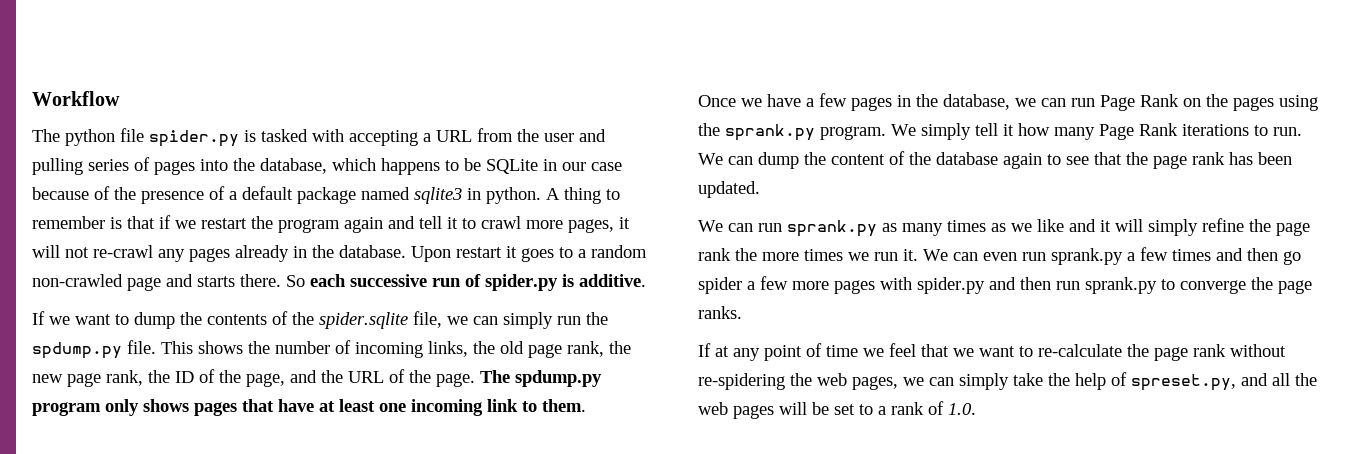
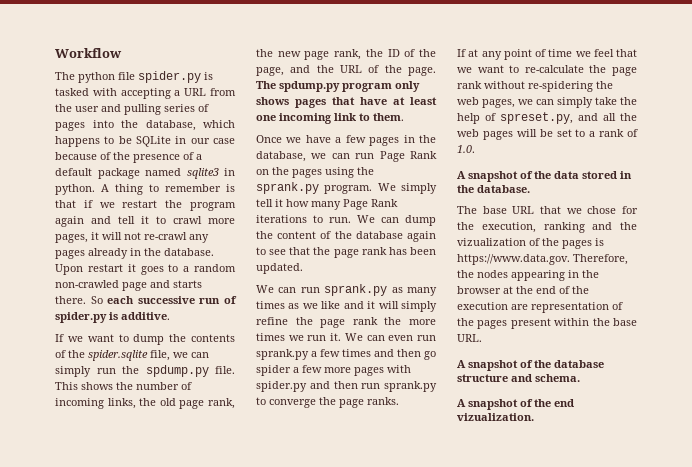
(976, 409) none -> [457,171,632,182] [457,185,530,193] [457,206,638,214] [457,222,637,233] [457,238,604,249] [457,254,628,265] [457,270,599,281] [457,286,589,294] [457,302,623,313] [457,318,637,329] [457,334,482,342] [457,360,604,371] [457,374,580,382] [457,399,574,410] [457,413,534,421] // A snapshot of the data stored in the database. // The base URL that we chose for the execution, ranking and the vizualization of the pages is https://www.data.gov. Therefore, the nodes appearing in the browser at the end of the execution are representation of the pages present within the base URL. // A snapshot of the database structure and schema. // A snapshot of the end vizualization.

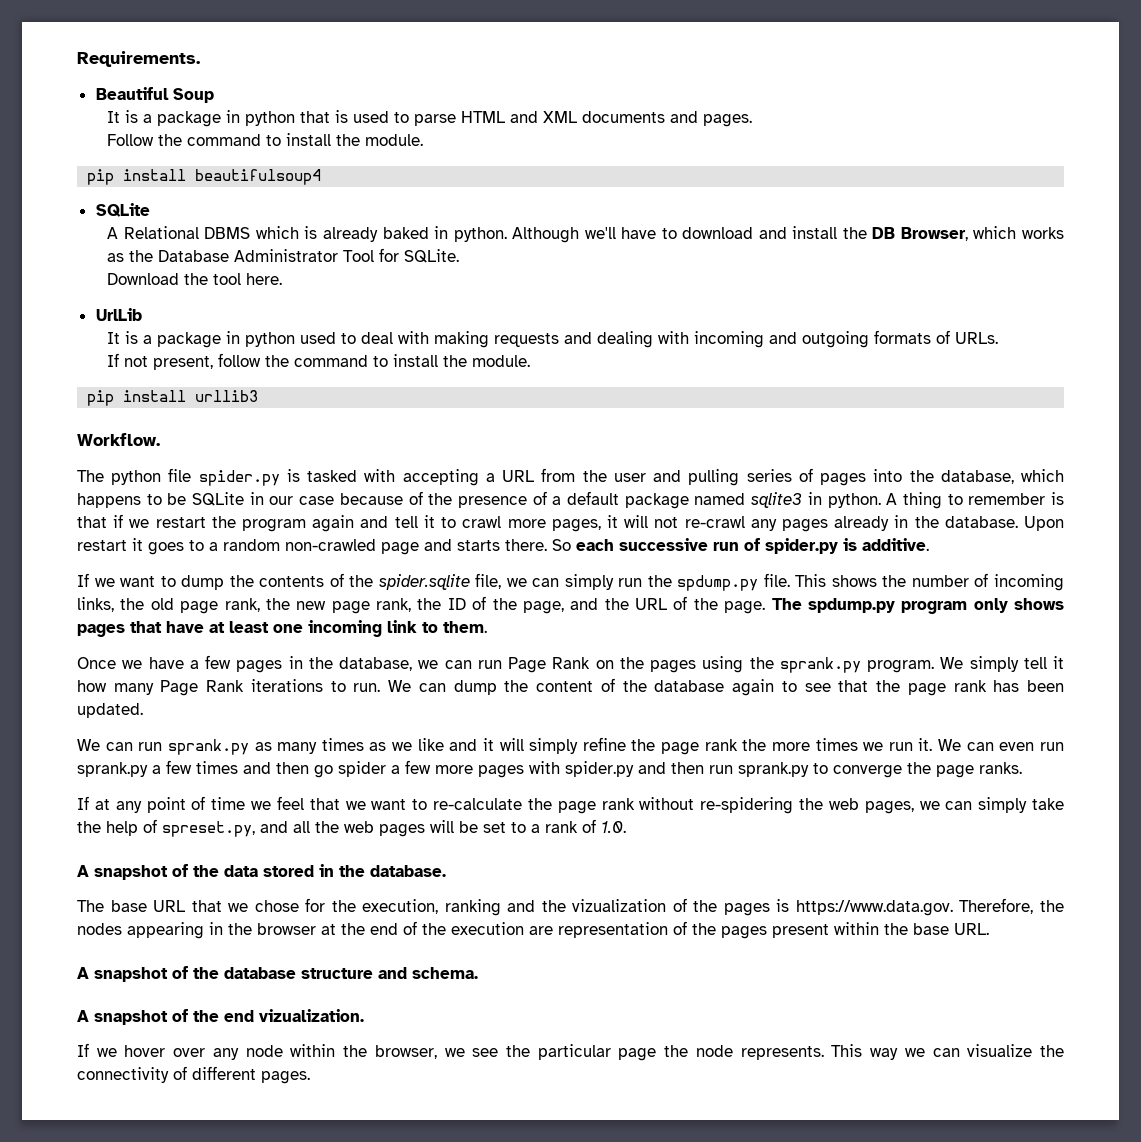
[55,48,122,58] Workflow -> [77,51,200,67] [95,87,214,103] [107,110,753,127] [107,133,424,146] [87,169,322,185] [95,203,150,217] [107,226,1064,243] [107,248,460,263] [107,273,283,285] [95,308,142,321] [107,330,999,348] [107,353,531,370] [87,390,259,406] [77,433,160,446] Requirements. // Beautiful Soup // It is a package in python that is used to parse HTML and XML documents and pages. // Follow the command to install the module. // pip install beautifulsoup4 // SQLite // A Relational DBMS which is already baked in python. Although we'll have to download and install the DB Browser, which works as the Database Administrator Tool for SQLite. // Download the tool here. // UrlLib // It is a package in python used to deal with making requests and dealing with incoming and outgoing formats of URLs. // If not present, follow the command to install the module. // pip install urllib3 // Workflow.
(534, 417) none -> [77,1043,1065,1061] [77,1066,310,1084] // If we hover over any node within the browser, we see the particular page the node represents. This way we can visualize the connectivity of different pages.

